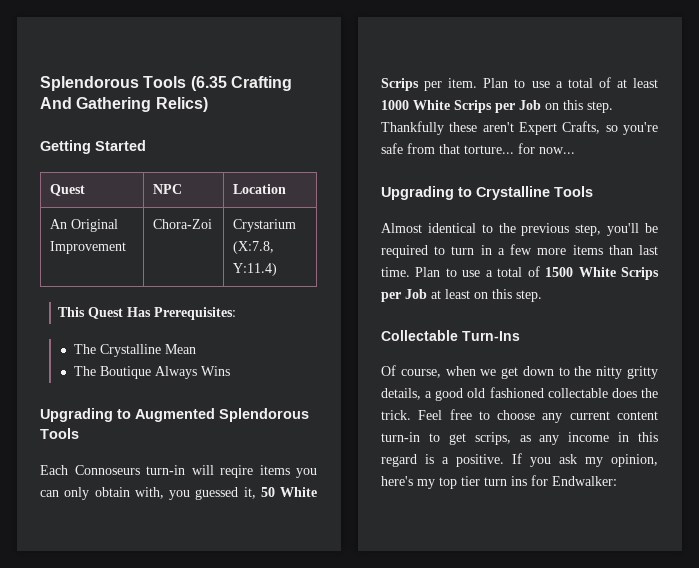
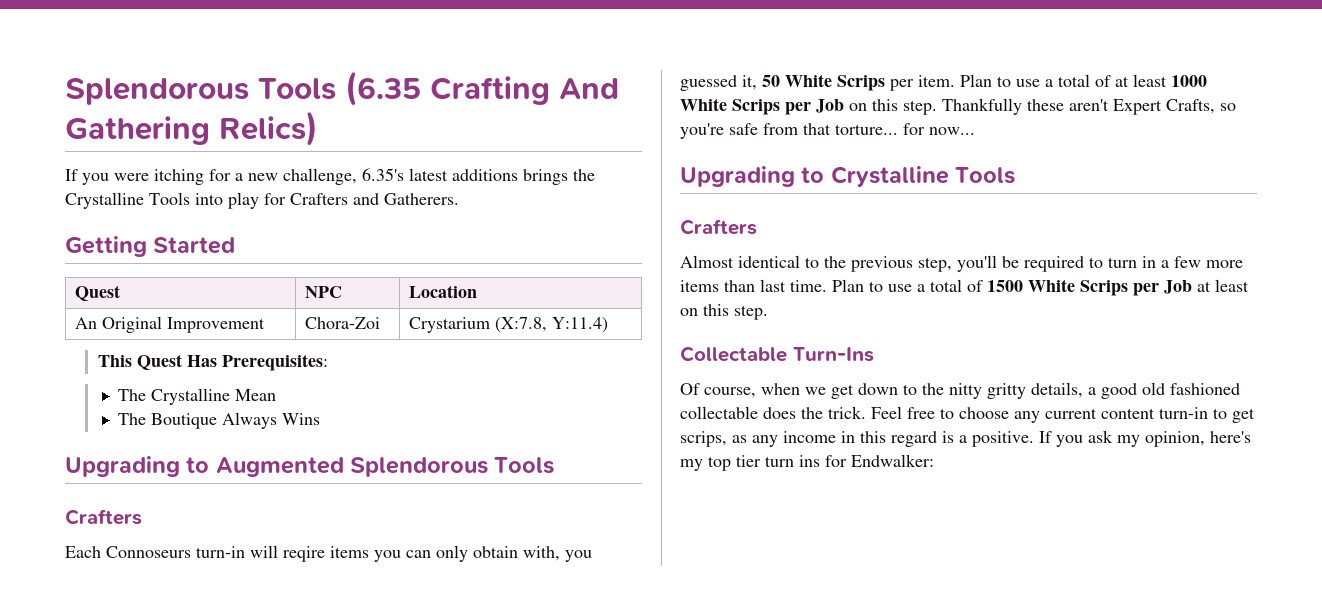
(208, 104) none -> [65,168,595,185] [65,192,459,209] // If you were itching for a new challenge, 6.35's latest additions brings the Crystalline Tools into play for Crafters and Gatherers.
(79, 433) none -> [65,509,142,525] // Crafters
(593, 191) none -> [680,219,757,235] // Crafters

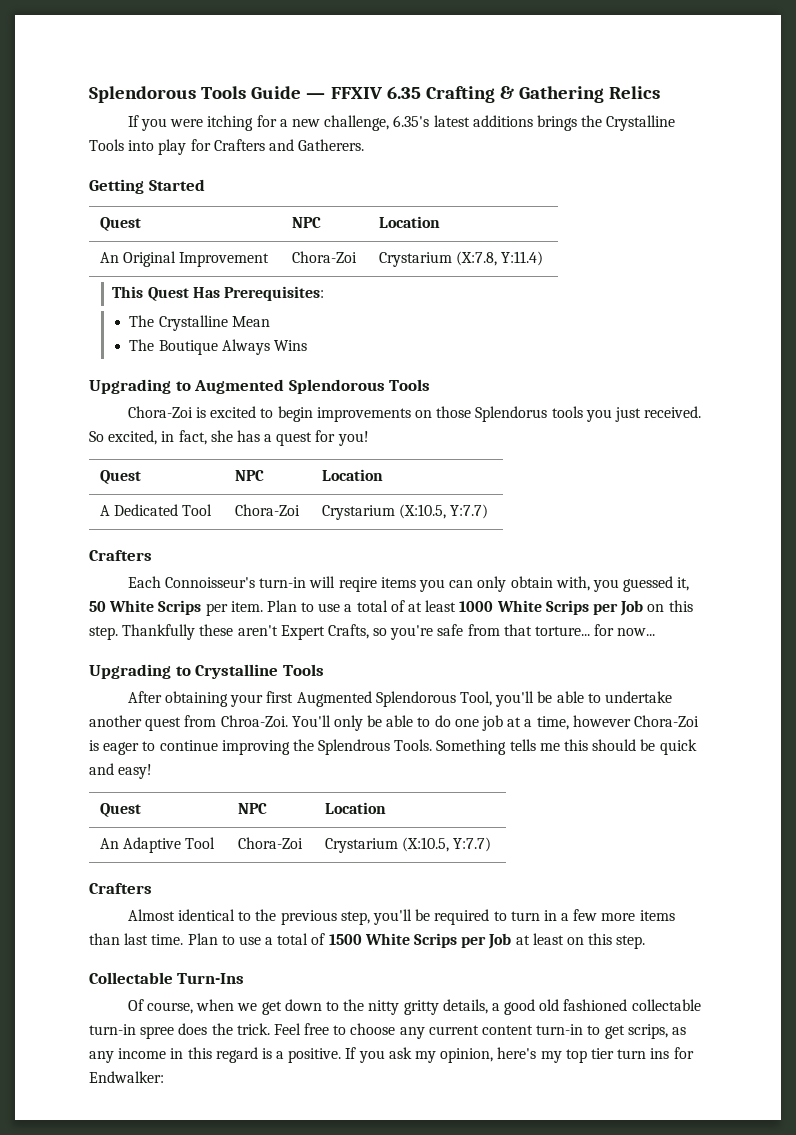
[65,71,619,106] [65,111,318,146] Splendorous Tools (6.35 Crafting And Gathering Relics) -> [89,86,661,103] Splendorous Tools Guide — FFXIV 6.35 Crafting & Gathering Relics
(555, 465) none -> [127,406,702,422] [89,430,369,446] [99,470,141,484] [234,470,264,481] [321,469,383,481] [99,504,212,516] [234,504,300,516] [321,504,488,520] // Chora-Zoi is excited to begin improvements on those Splendorus tools you just received. So excited, in fact, she has a quest for you! // Quest | NPC | Location // A Dedicated Tool | Chora-Zoi | Crystarium (X:10.5, Y:7.7)
[106,546,191,558] Connoseurs -> [165,577,256,588] Connoisseur's
(1016, 175) none -> [127,691,672,707] [89,715,699,731] [89,739,697,755] [89,763,153,779] [99,803,141,817] [237,803,267,814] [324,802,386,814] [99,837,215,853] [237,837,303,849] [324,837,491,853] // After obtaining your first Augmented Splendorous Tool, you'll be able to undertake another quest from Chroa-Zoi. You'll only be able to do one job at a time, however Chora-Zoi is eager to continue improving the Splendrous Tools. Something tells me this should be quick and easy! // Quest | NPC | Location // An Adaptive Tool | Chora-Zoi | Crystarium (X:10.5, Y:7.7)
(758, 412) none -> [89,1024,175,1039] turn-in spree

